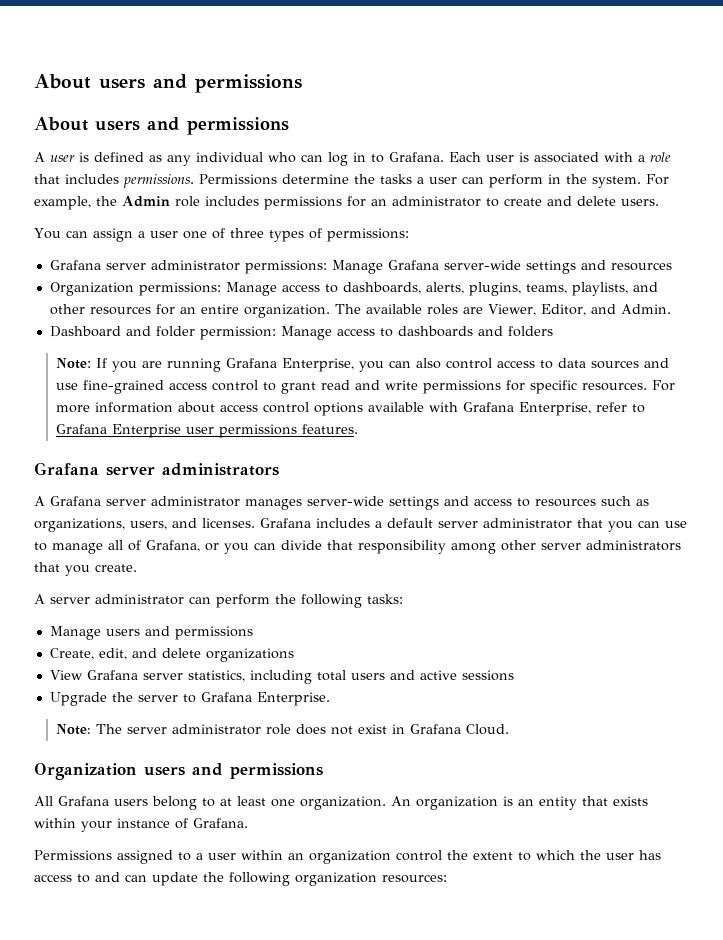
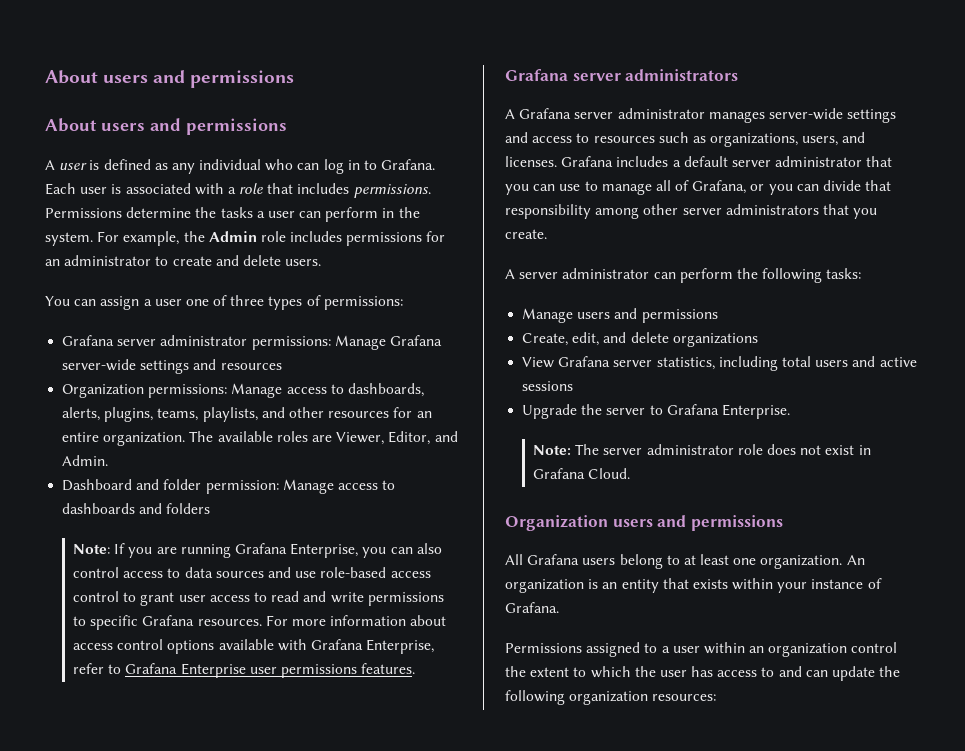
[82,380,164,394] fine-grained -> [320,567,387,578] role-based
(316, 388) none -> [178,592,267,602] user access to
[505,380,577,394] for specific -> [73,615,195,630] to specific Grafana

